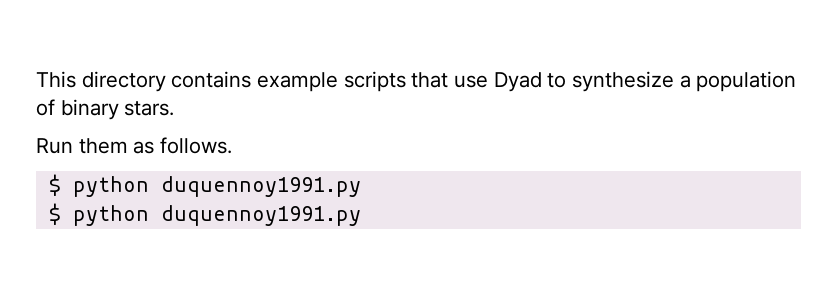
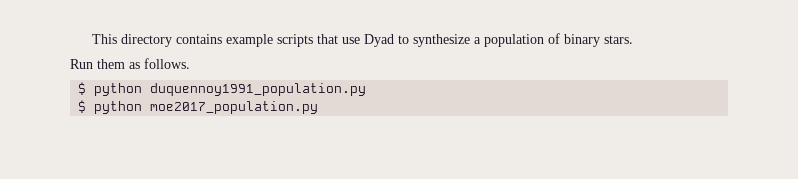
[160,176,361,197] [48,203,361,226] duquennoy1991.py // $ python duquennoy1991.py -> [150,83,367,96] [78,100,319,114] duquennoy1991_population.py // $ python moe2017_population.py

